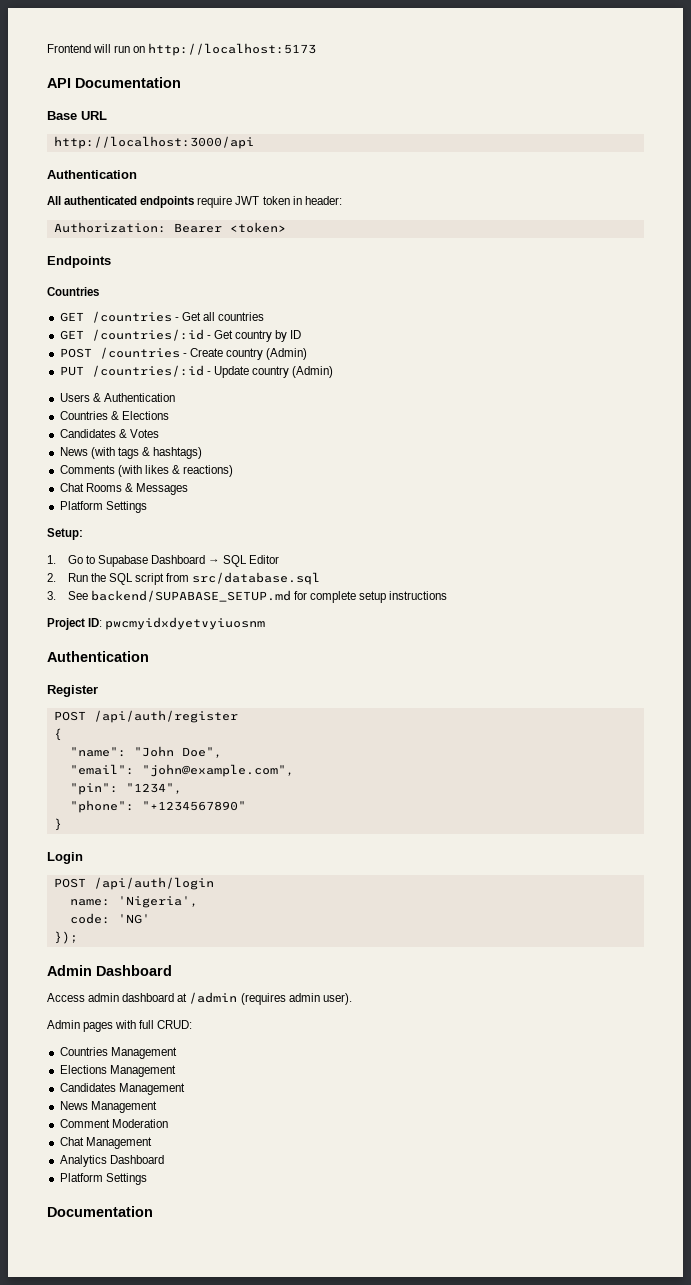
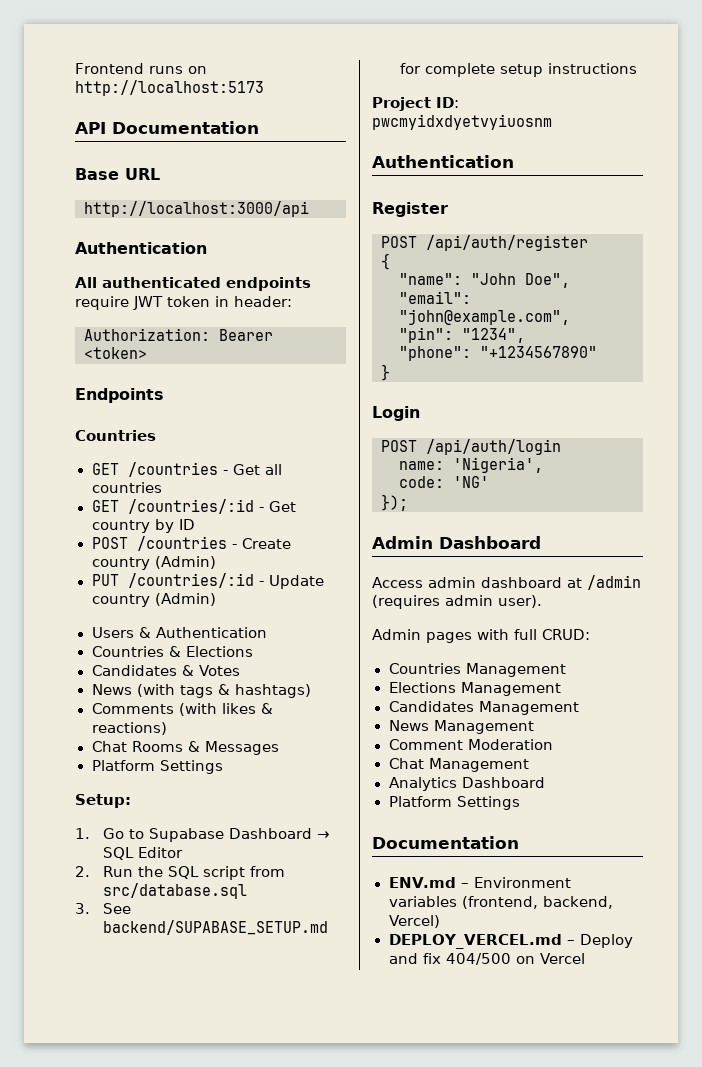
[93,44,131,53] will run -> [148,66,183,74] runs
(153, 1211) none -> [388,877,572,888] [388,896,613,909] [388,915,441,928] [388,934,633,949] [388,953,586,965] // ENV.md – Environment variables (frontend, backend, Vercel) // DEPLOY_VERCEL.md – Deploy and fix 404/500 on Vercel

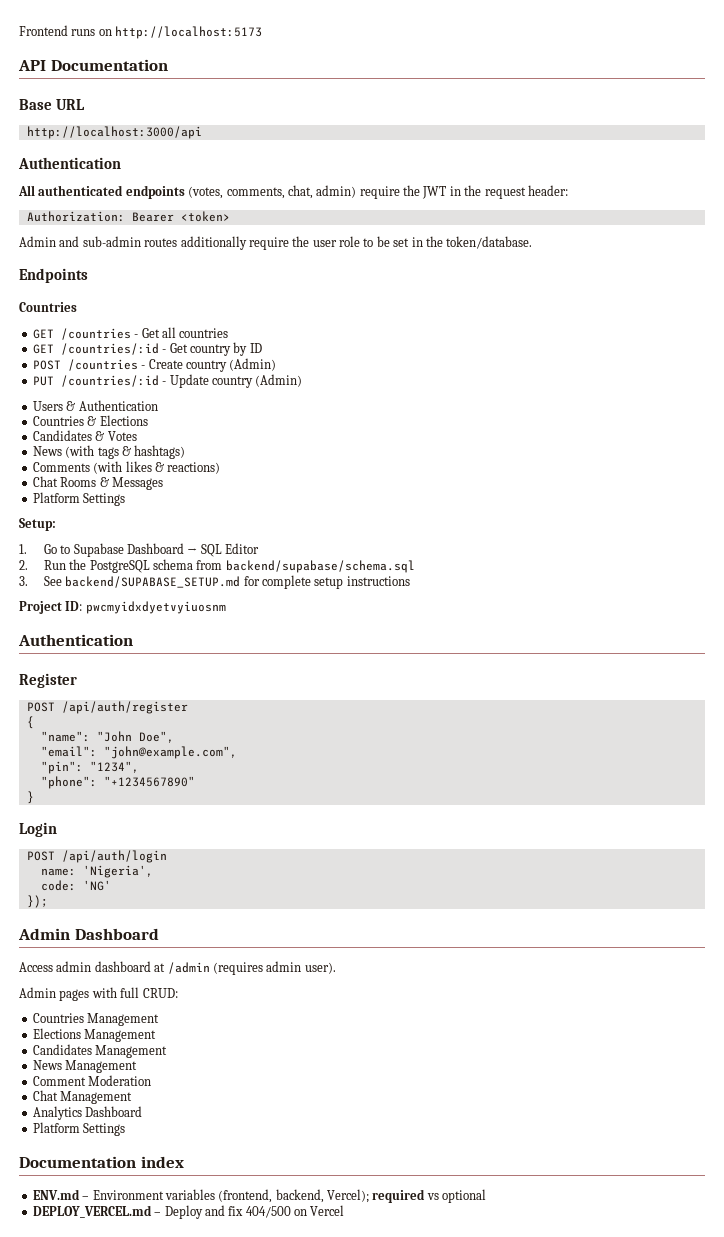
[75,296,292,310] [84,328,273,341] [84,347,147,359] require JWT token in header: // Authorization: Bearer <token> -> [188,185,568,199] [26,211,230,222] [19,236,533,250] (votes, comments, chat, admin) require the JWT in the request header: // Authorization: Bearer <token> // Admin and sub-admin routes additionally require the user role to be set in the token/database.
[167,866,285,880] [102,883,247,899] SQL script from src/database.sql -> [89,559,415,573] PostgreSQL schema from backend/supabase/schema.sql
(519, 842) none -> [140,1156,184,1168] index
[388,915,441,928] Vercel) -> [327,1189,487,1203] Vercel); required vs optional

